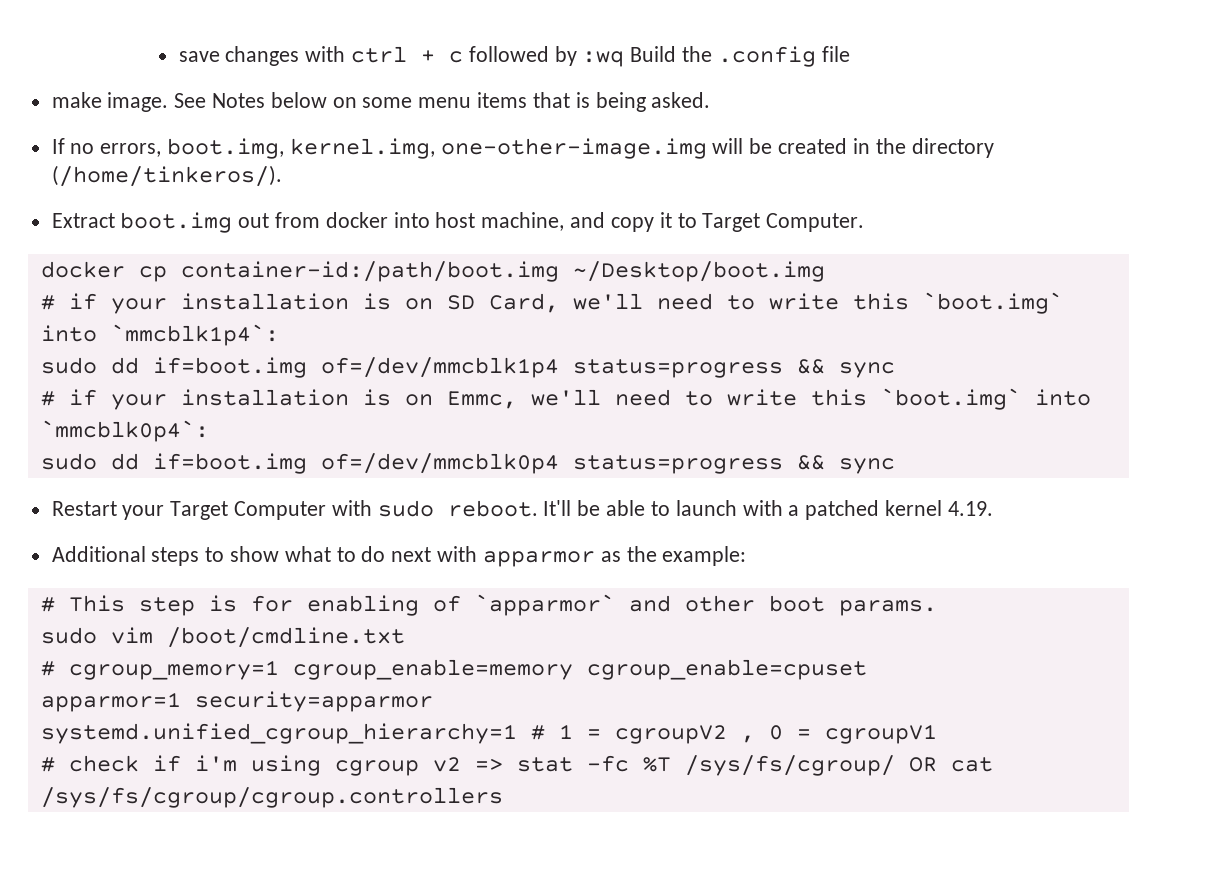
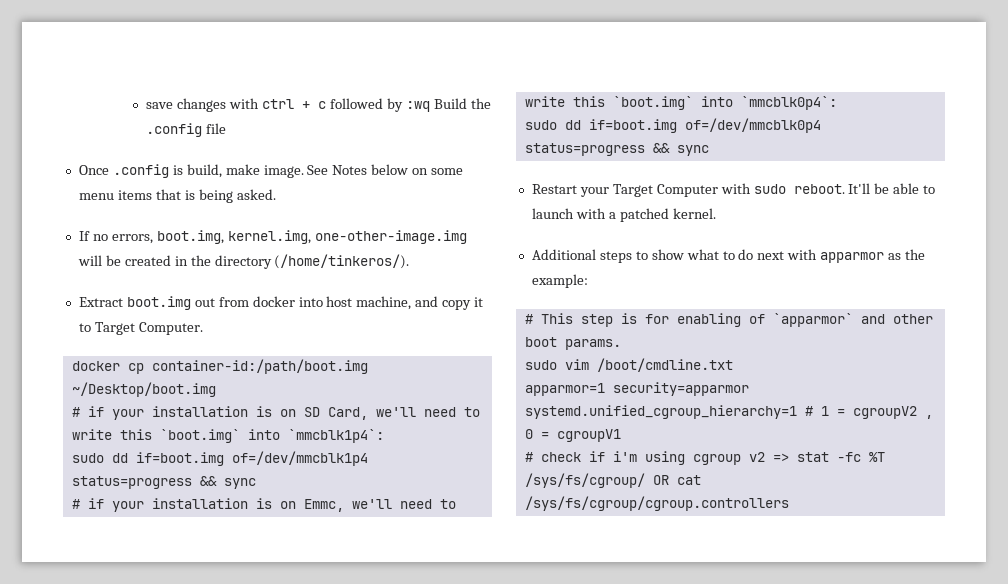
(850, 54) none -> [78,164,222,178] Once .config is build,
[884,500,993,516] kernel 4.19. -> [672,208,716,219] kernel.
[40,659,867,680] // # cgroup_memory=1 cgroup_enable=memory cgroup_enable=cpuset -> (733, 365) none

